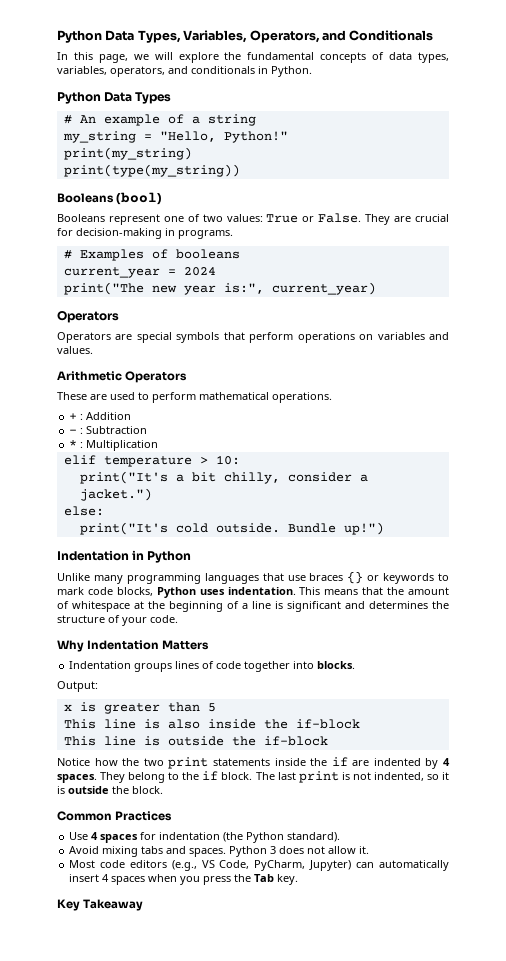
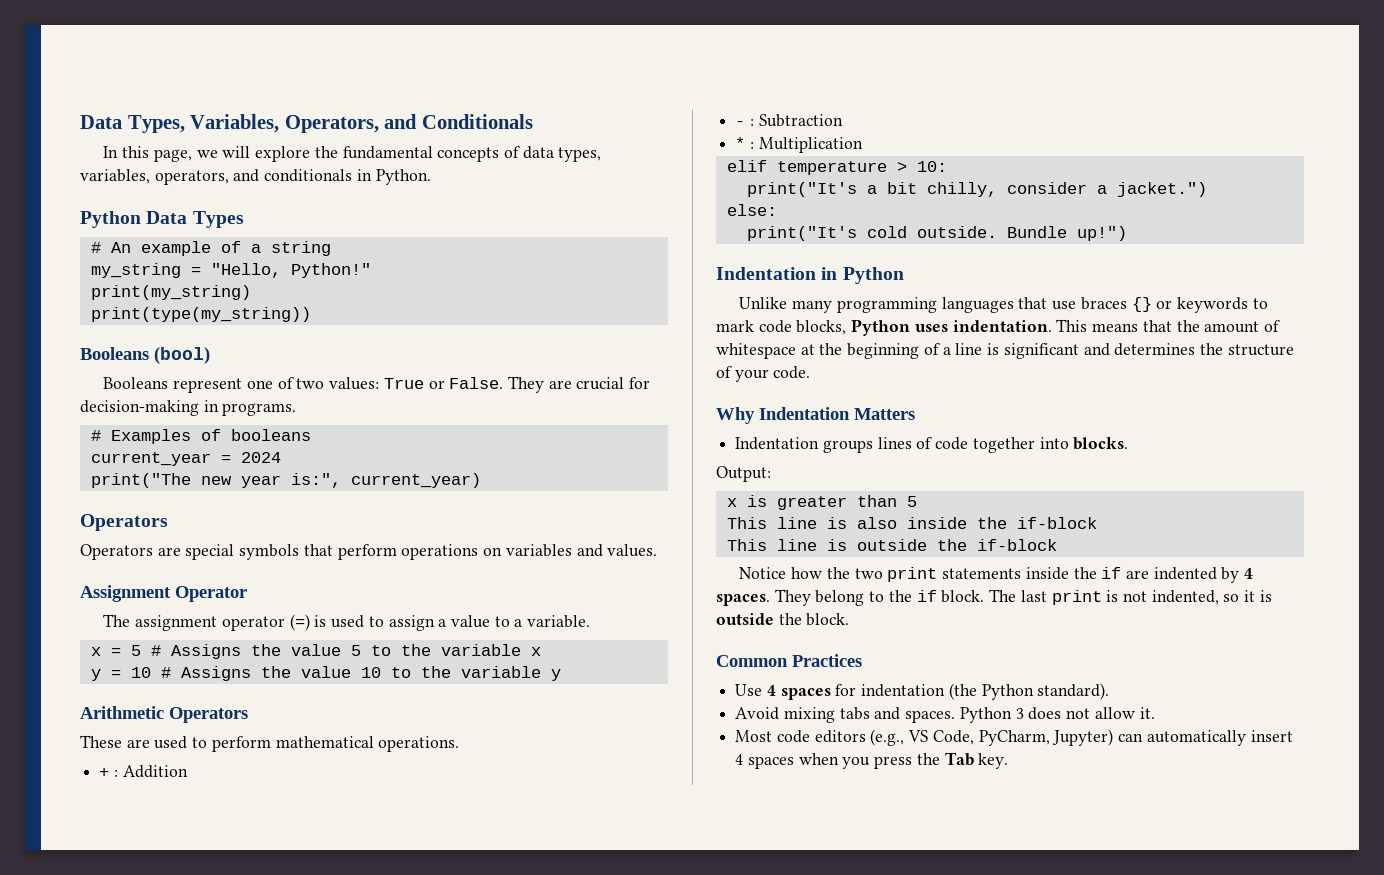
[57,30,102,43] Python -> (80, 122) none
(93, 350) none -> [80,585,247,602] [103,614,591,631] [90,644,541,659] [90,666,561,681] // Assignment Operator // The assignment operator (=) is used to assign a value to a variable. // x = 5 # Assigns the value 5 to the variable x // y = 10 # Assigns the value 10 to the variable y
[57,899,144,911] // Key Takeaway -> (1009, 761) none

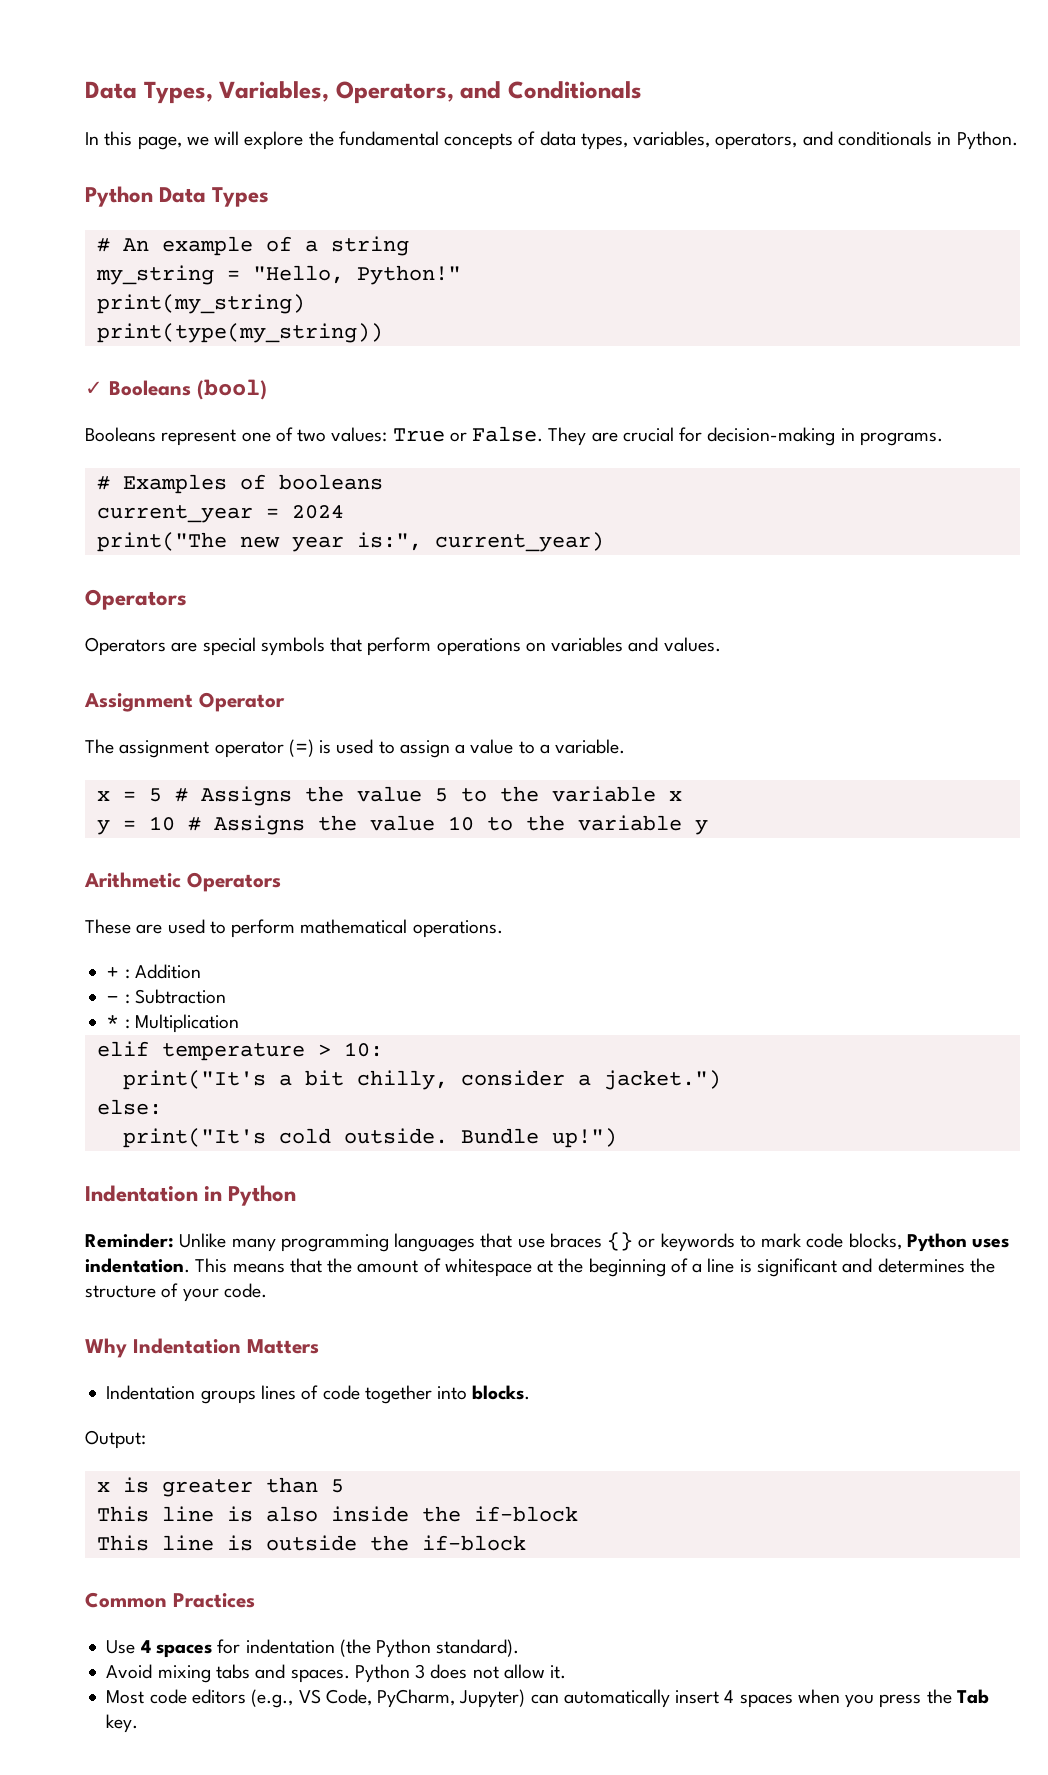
(311, 314) none -> [85,381,103,395] ✓
(904, 275) none -> [85,1233,174,1248] Reminder:
[739,567,1254,583] [716,589,1272,606] [716,613,850,626] // Notice how the two print statements inside the if are indented by 4 spaces. They belong to the if block. The last print is not indented, so it is outside the block. -> (526, 1543) none

